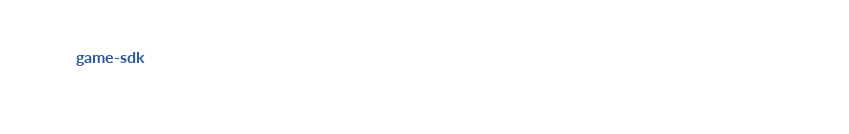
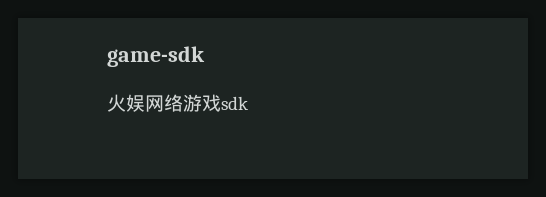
(145, 59) none -> [107,94,249,112] // 火娱网络游戏sdk

